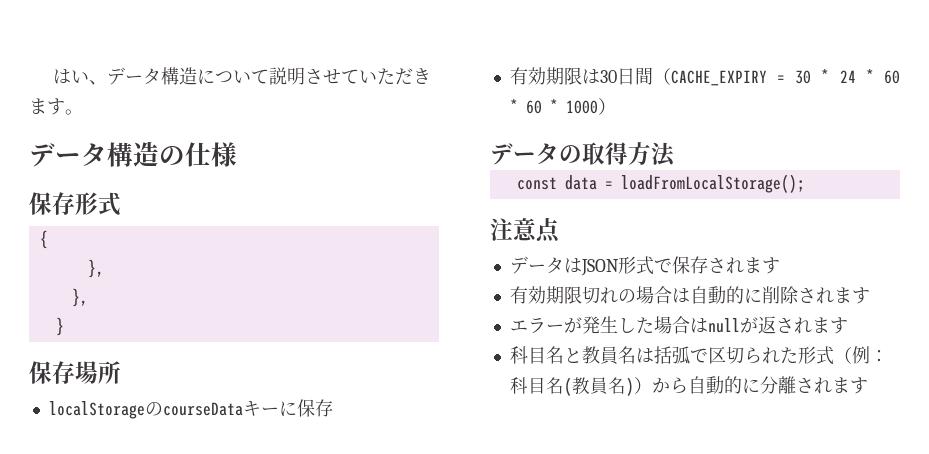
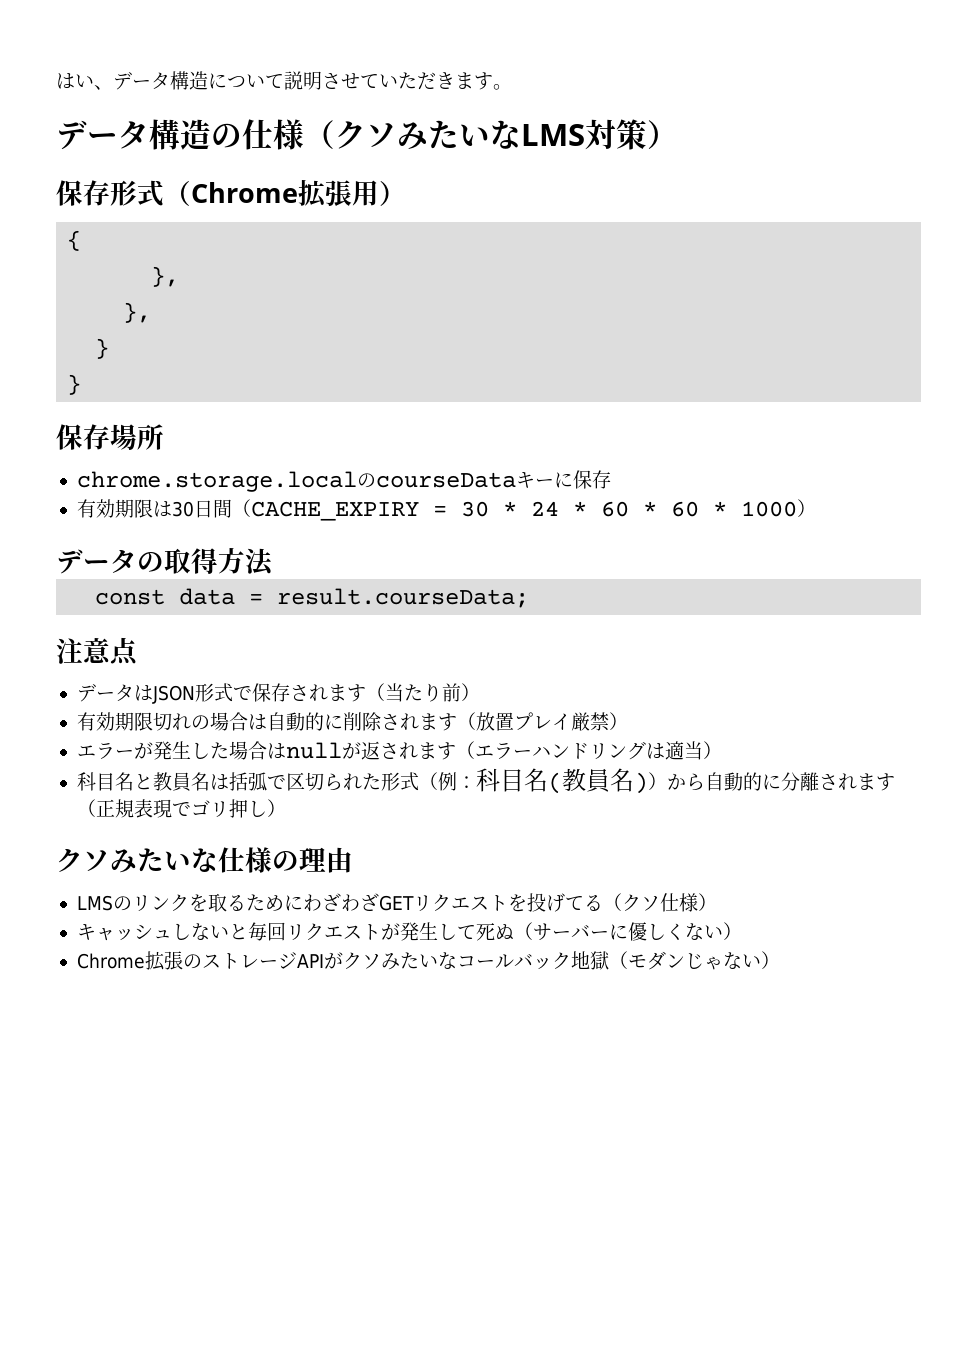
(237, 154) none -> [304,119,678,150] （クソみたいなLMS対策）
(121, 204) none -> [164,179,406,207] （Chrome拡張用）
(64, 326) none -> [67,374,82,395] // }
[48,401,145,419] localStorage -> [76,471,357,492] chrome.storage.local
[620,174,805,193] loadFromLocalStorage(); -> [277,588,530,608] result.courseData;
(780, 265) none -> [365,683,480,702] （当たり前）
(870, 295) none -> [456,712,628,731] （放置プレイ厳禁）
(848, 325) none -> [455,741,722,760] （エラーハンドリングは適当）
(868, 385) none -> [76,799,286,818] [56,847,353,873] [76,893,717,912] [76,922,742,941] [76,951,780,971] （正規表現でゴリ押し） // クソみたいな仕様の理由 // LMSのリンクを取るためにわざわざGETリクエストを投げてる（クソ仕様） // キャッシュしないと毎回リクエストが発生して死ぬ（サーバーに優しくない） // Chrome拡張のストレージAPIがクソみたいなコールバック地獄（モダンじゃない）

